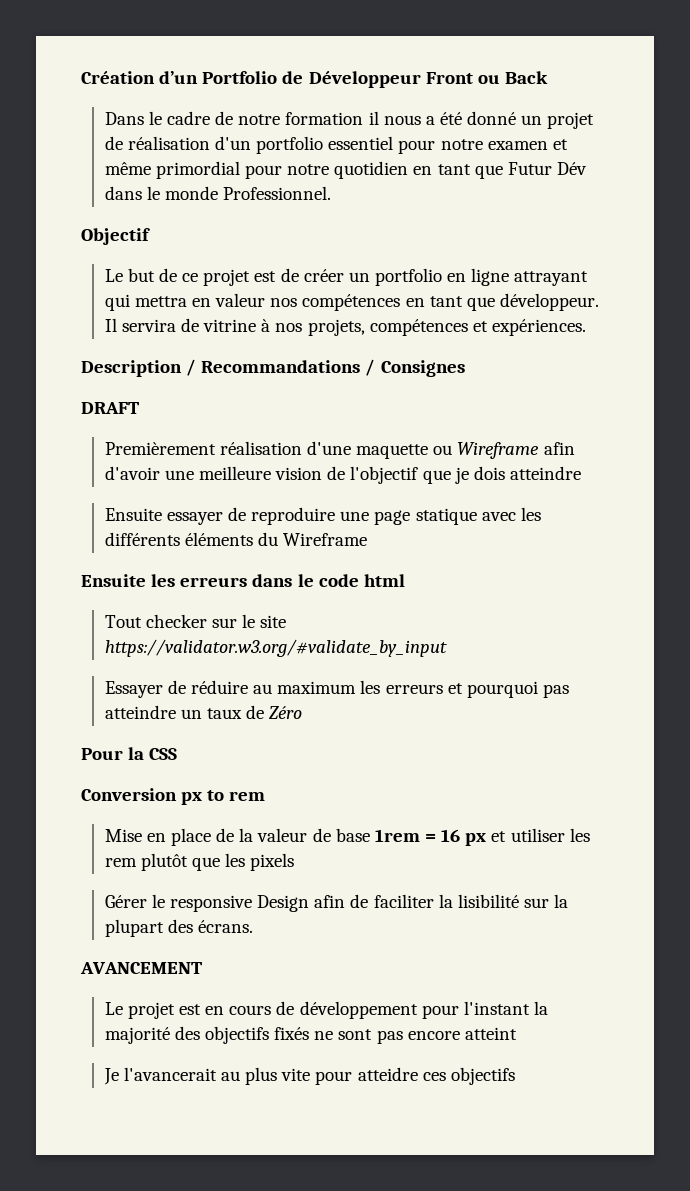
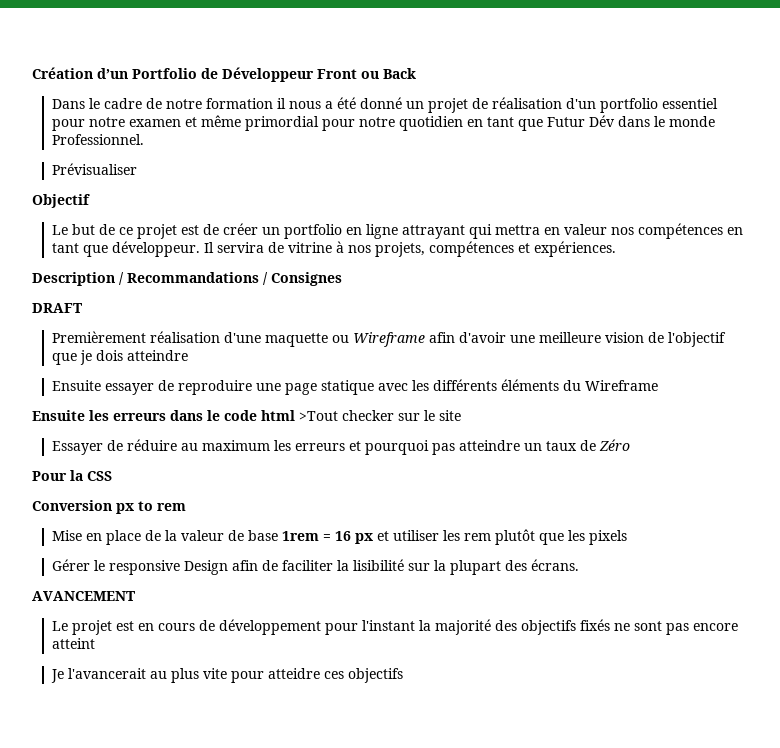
(332, 193) none -> [51,163,137,175] // Prévisualiser
[104,615,142,628] // Tout -> [299,411,338,421] >Tout
[104,639,447,657] https://validator.w3.org/#validate_by_input -> (461, 415) none

